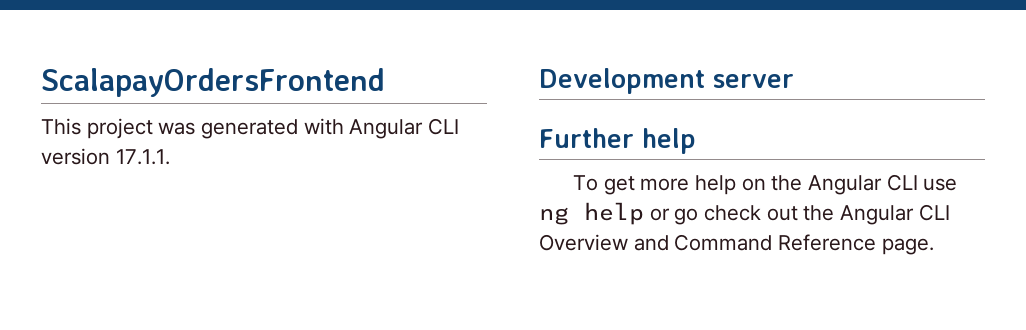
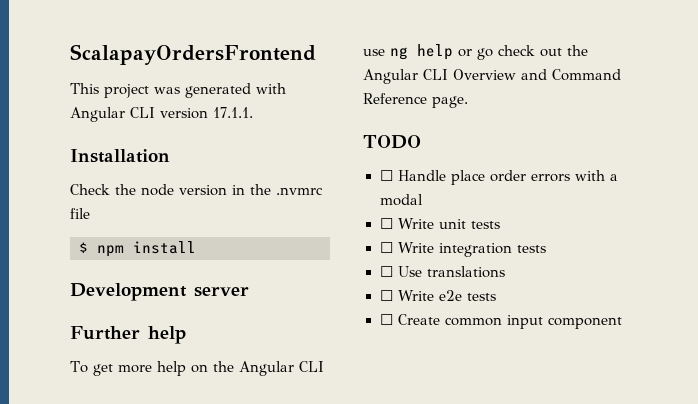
(170, 157) none -> [70,149,170,163] [70,184,323,196] [70,208,90,219] [79,241,196,257] // Installation // Check the node version in the .nvmrc file // $ npm install
(934, 246) none -> [363,135,421,149] [379,170,618,185] [379,194,423,206] [379,218,501,229] [379,242,547,257] [379,266,505,278] [379,290,497,301] [379,314,622,329] // TODO // ☐ Handle place order errors with a modal // ☐ Write unit tests // ☐ Write integration tests // ☐ Use translations // ☐ Write e2e tests // ☐ Create common input component

